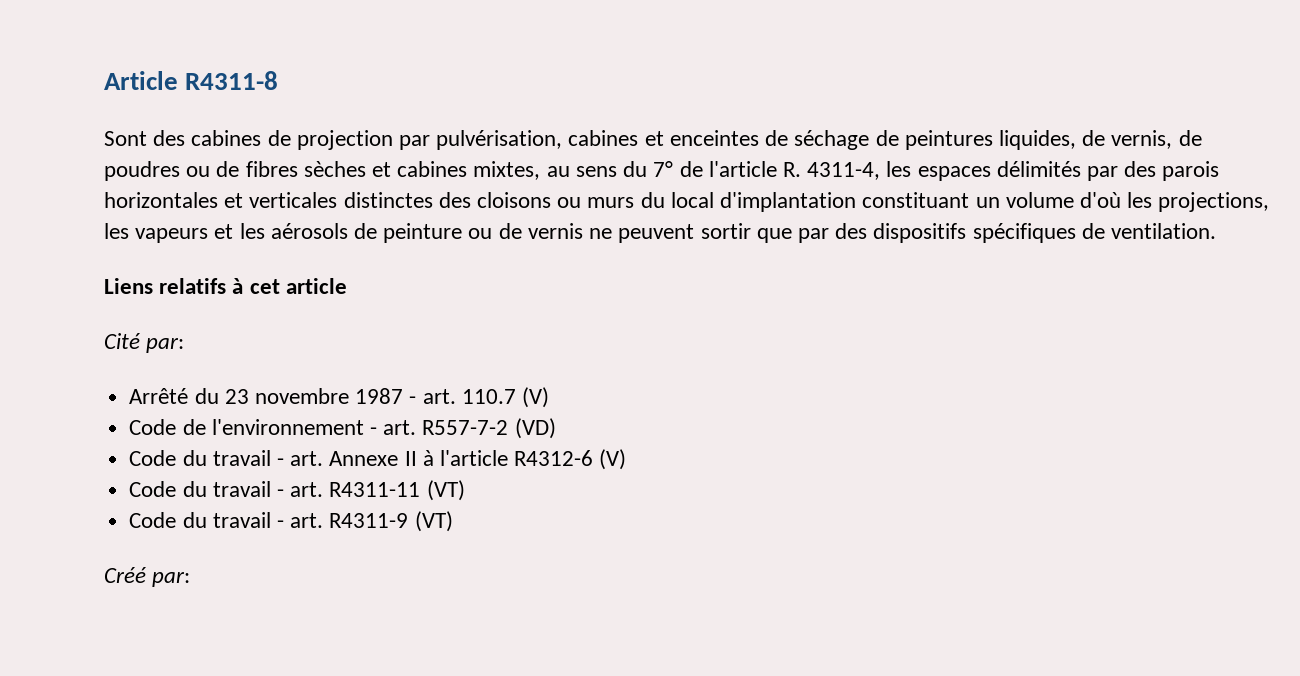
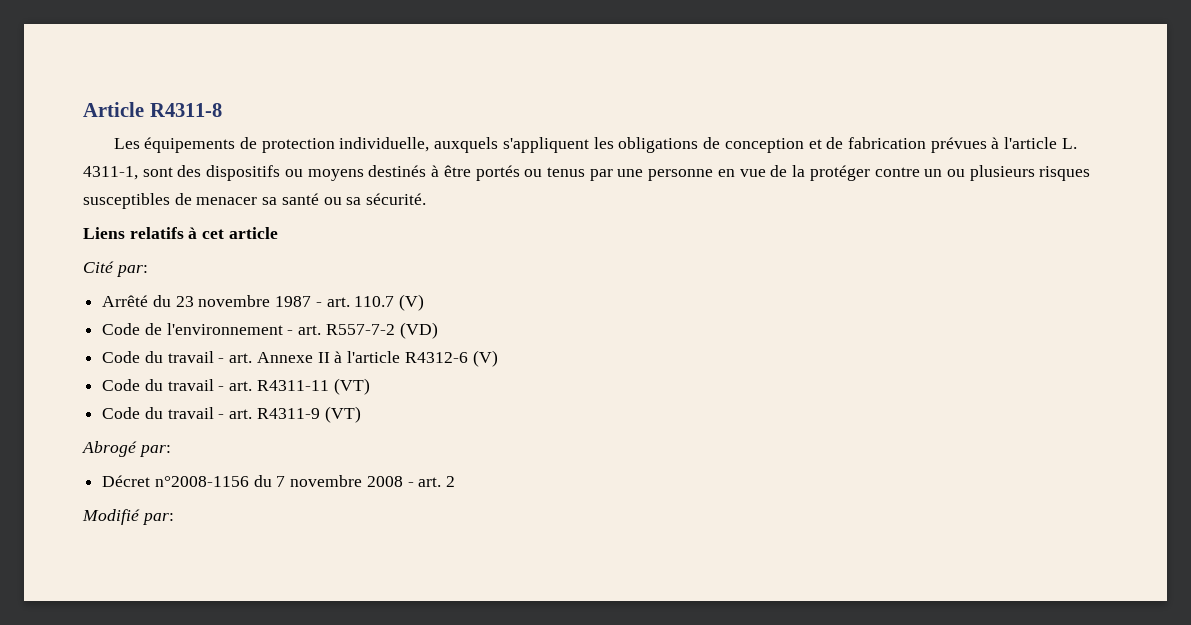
[104,130,1202,150] [104,161,1220,181] [104,192,1270,212] [104,223,1216,243] Sont des cabines de projection par pulvérisation, cabines et enceintes de séchage de peintures liquides, de vernis, de poudres ou de fibres sèches et cabines mixtes, au sens du 7° de l'article R. 4311-4, les espaces délimités par des parois horizontales et verticales distinctes des cloisons ou murs du local d'implantation constituant un volume d'où les projections, les vapeurs et les aérosols de peinture ou de vernis ne peuvent sortir que par des dispositifs spécifiques de ventilation. -> [113,137,1077,153] [83,165,1091,181] [83,193,427,209] Les équipements de protection individuelle, auxquels s'appliquent les obligations de conception et de fabrication prévues à l'article L. 4311-1, sont des dispositifs ou moyens destinés à être portés ou tenus par une personne en vue de la protéger contre un ou plusieurs risques susceptibles de menacer sa santé ou sa sécurité.
[104,567,191,587] Créé par: -> [82,441,171,457] [102,475,456,487] [82,509,174,525] Abrogé par: // Décret n°2008-1156 du 7 novembre 2008 - art. 2 // Modifié par:

